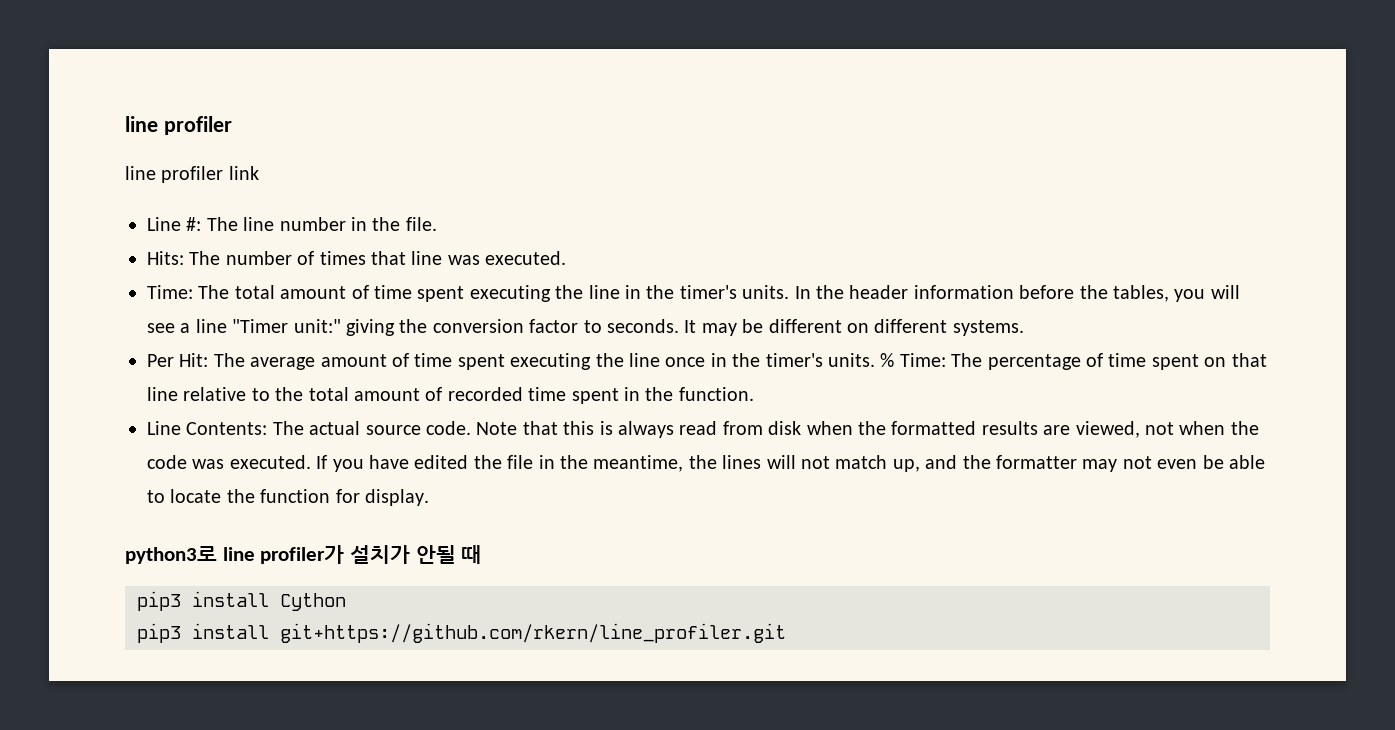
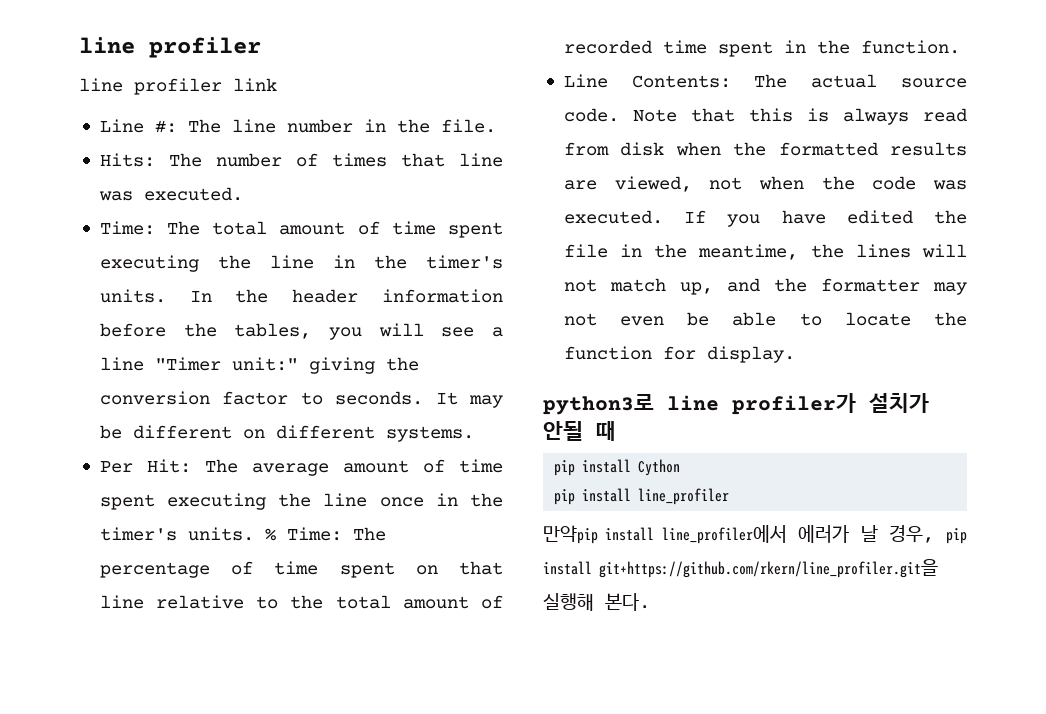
[137,591,181,611] pip3 -> [554,460,576,476] pip
[137,623,786,643] pip3 install git+https://github.com/rkern/line_profiler.git -> [554,488,730,505] [543,525,967,544] [543,559,938,578] [543,593,650,611] pip install line_profiler // 만약pip install line_profiler에서 에러가 날 경우, pip install git+https://github.com/rkern/line_profiler.git을 실행해 본다.

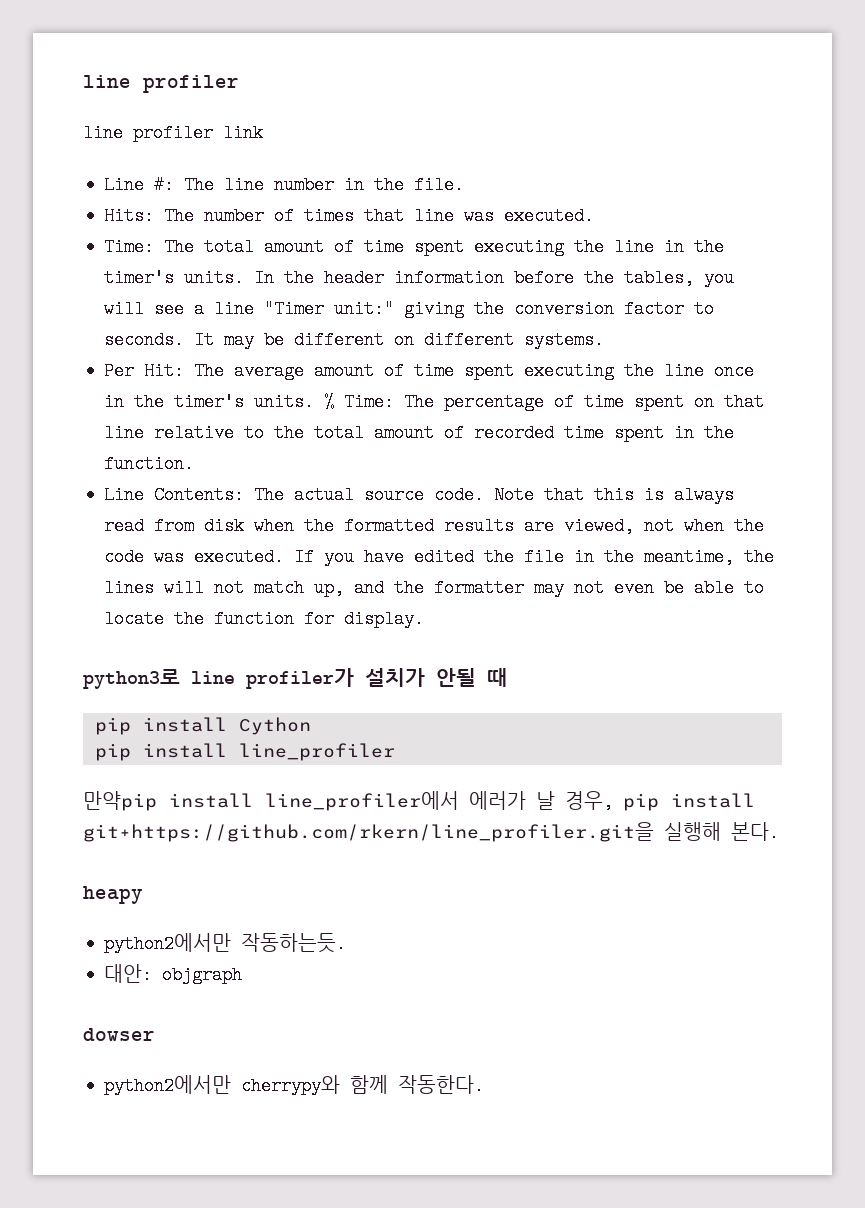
(650, 602) none -> [83,886,143,904] [104,933,347,953] [104,964,243,984] [83,1028,155,1041] [104,1075,485,1095] // heapy // python2에서만 작동하는듯. // 대안: objgraph // dowser // python2에서만 cherrypy와 함께 작동한다.

